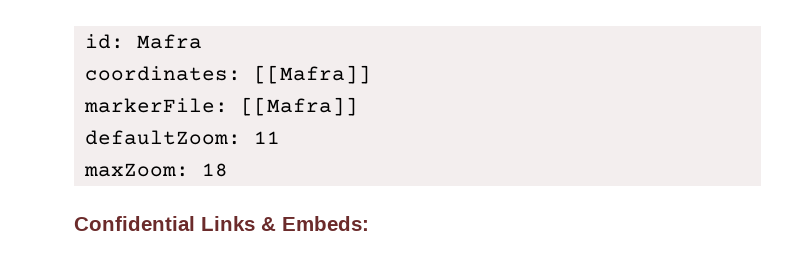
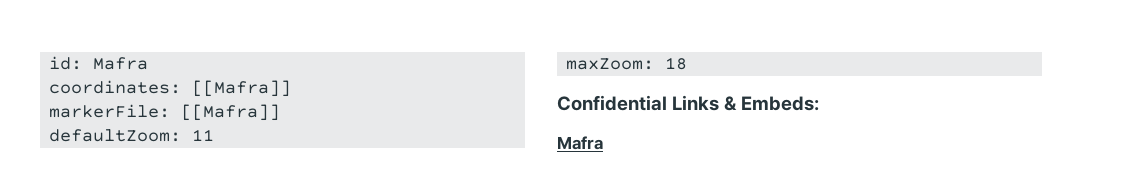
(369, 223) none -> [557,136,603,150] // Mafra

